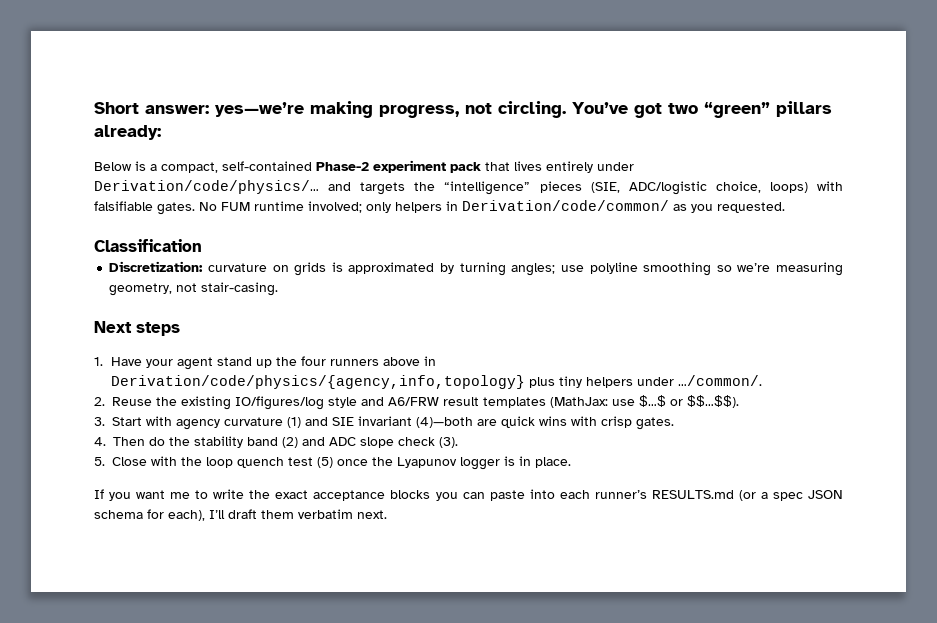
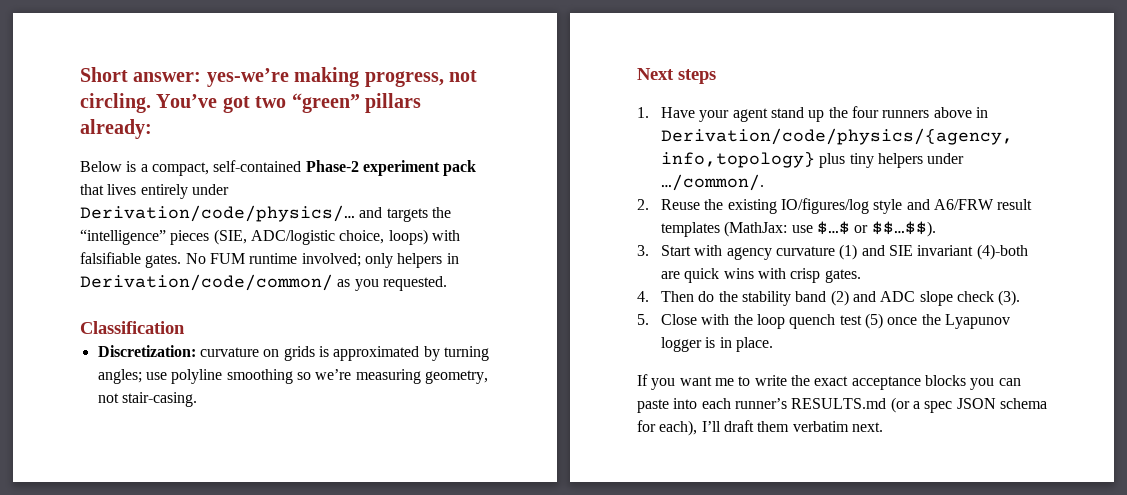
[215,102,304,117] yes—we’re -> [206,68,289,87] yes-we’re
[416,417,473,428] (4)—both -> [976,244,1028,260] (4)-both

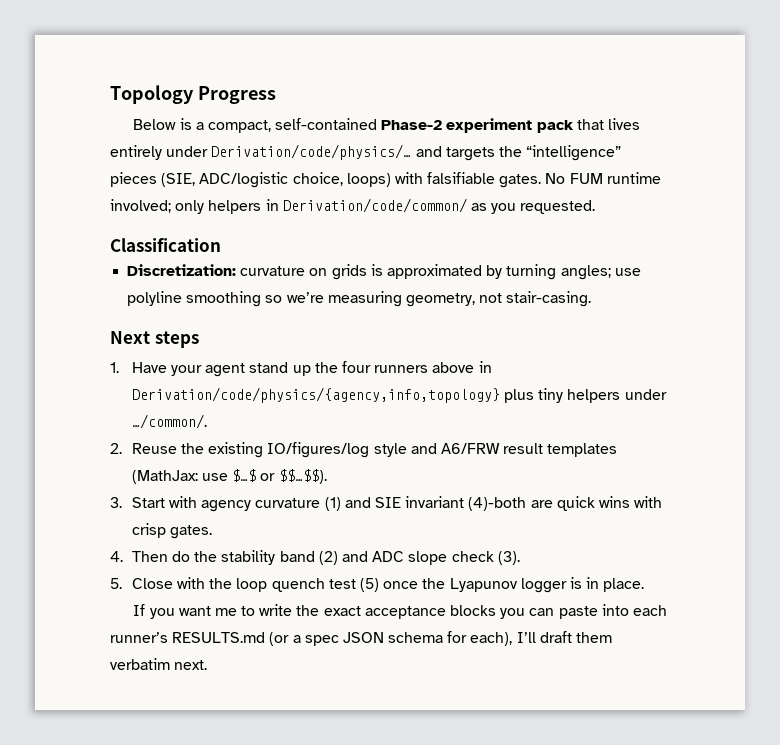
[80,67,477,87] [80,93,421,113] [80,119,152,139] Short answer: yes-we’re making progress, not circling. You’ve got two “green” pillars already: -> [110,85,276,104] Topology Progress

